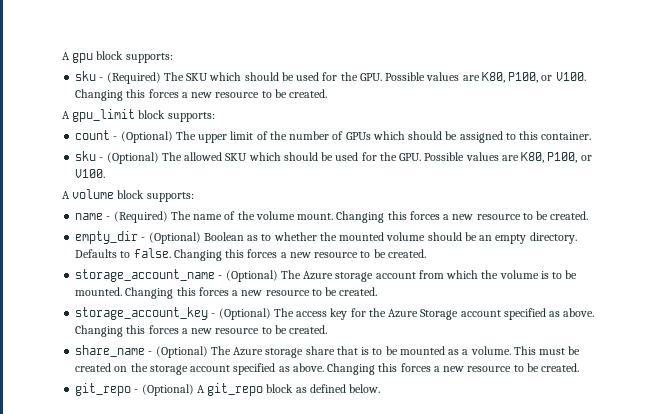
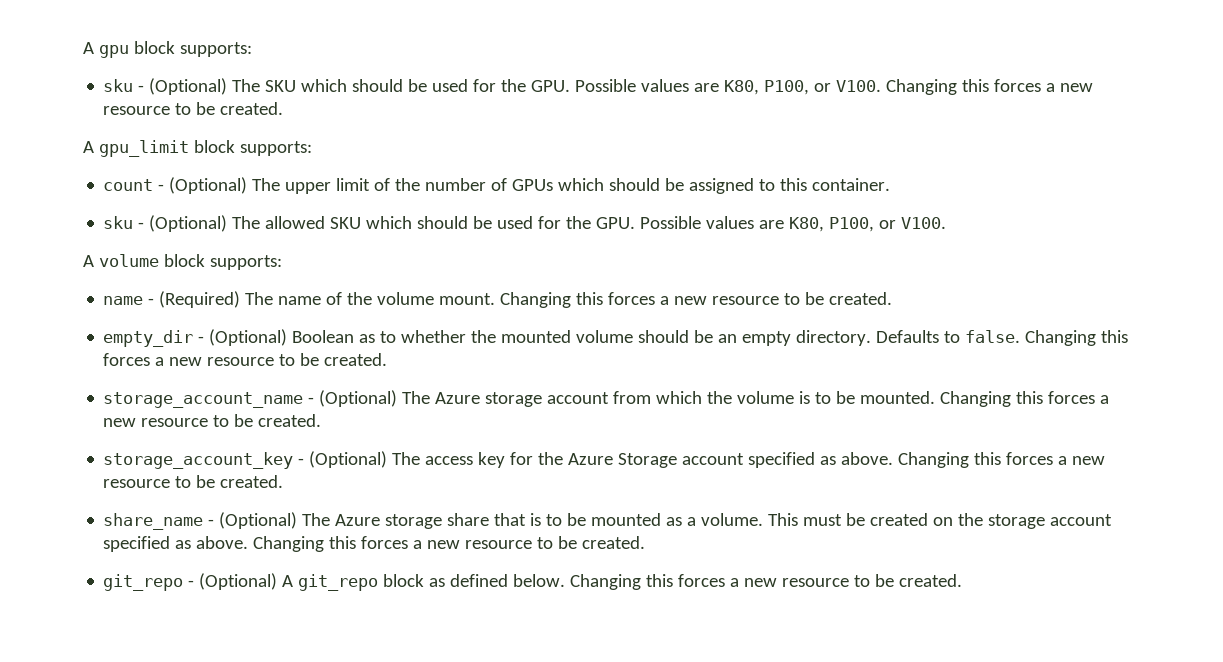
[106,72,161,84] (Required) -> [149,78,228,95] (Optional)
(381, 388) none -> [570,574,963,590] Changing this forces a new resource to be created.

